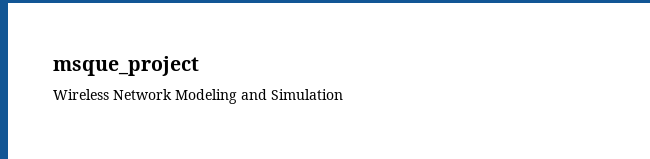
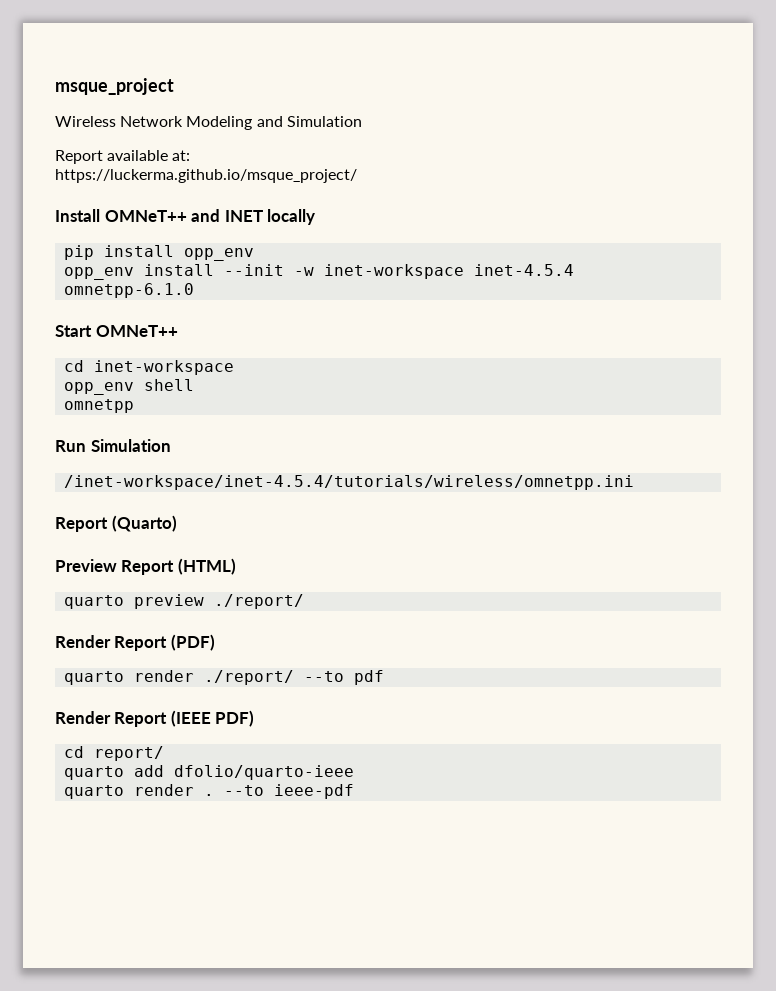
(343, 94) none -> [55,150,191,164] [55,169,357,183] [55,209,316,225] [64,245,255,261] [64,264,575,280] [64,283,195,298] [55,325,178,337] [64,360,235,375] [64,379,195,395] [64,399,135,413] [55,439,171,452] [64,475,635,490] [55,515,177,532] [55,558,236,575] [64,594,305,609] [55,634,215,651] [64,670,385,685] [55,710,255,727] [64,746,165,761] [64,765,355,780] [64,784,355,799] // Report available at: // https://luckerma.github.io/msque_project/ // Install OMNeT++ and INET locally // pip install opp_env // opp_env install --init -w inet-workspace inet-4.5.4 omnetpp-6.1.0 // Start OMNeT++ // cd inet-workspace // opp_env shell // omnetpp // Run Simulation // /inet-workspace/inet-4.5.4/tutorials/wireless/omnetpp.ini // Report (Quarto) // Preview Report (HTML) // quarto preview ./report/ // Render Report (PDF) // quarto render ./report/ --to pdf // Render Report (IEEE PDF) // cd report/ // quarto add dfolio/quarto-ieee // quarto render . --to ieee-pdf

